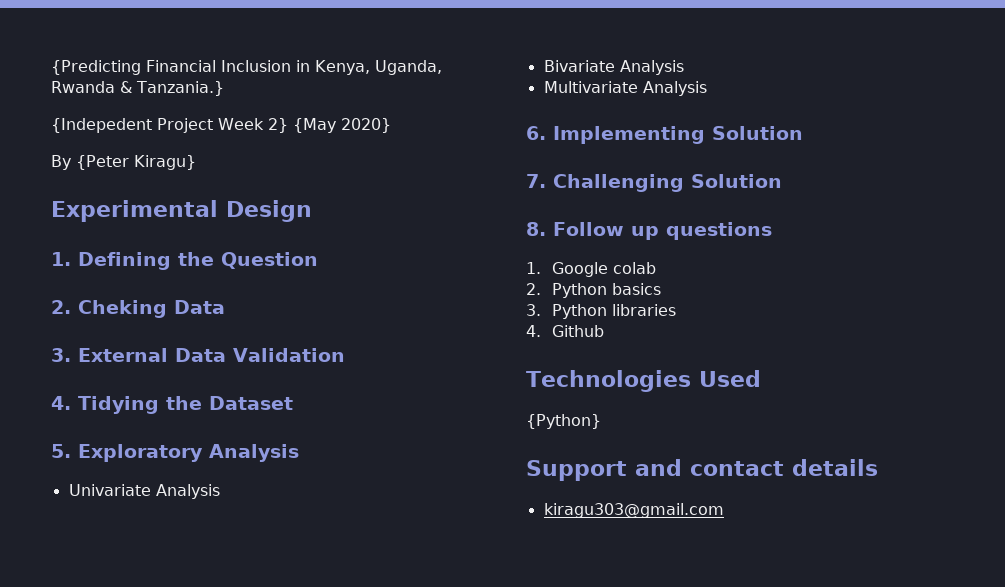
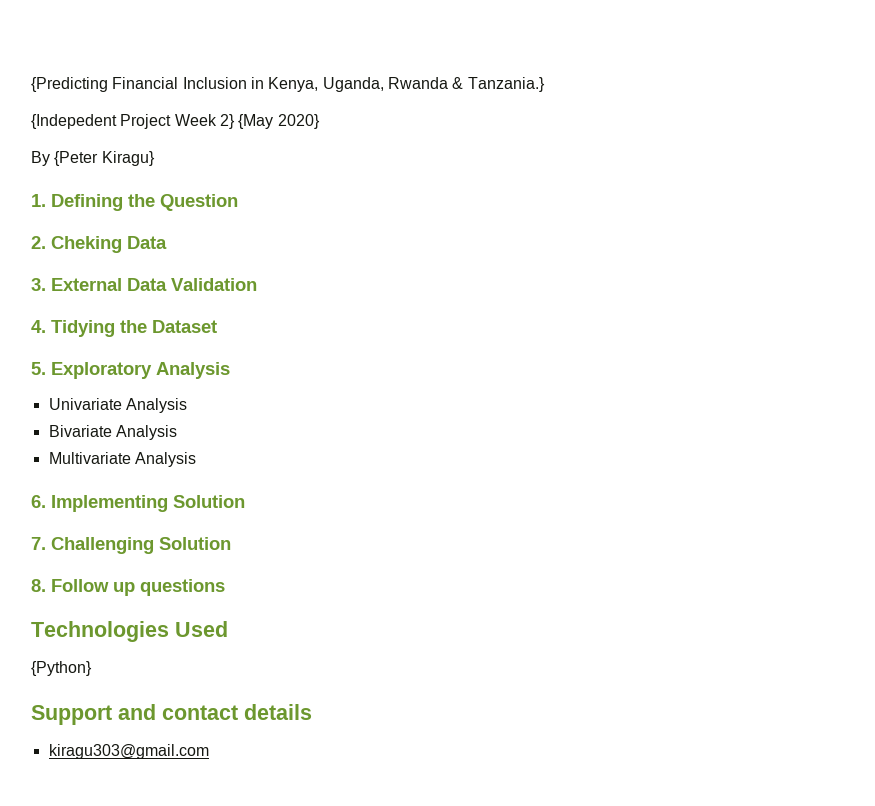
[51,200,312,222] // Experimental Design -> (155, 158) none
[526,262,657,277] [526,283,662,298] [526,304,677,319] [526,325,605,337] // 1. Google colab // 2. Python basics // 3. Python libraries // 4. Github -> (225, 587) none

